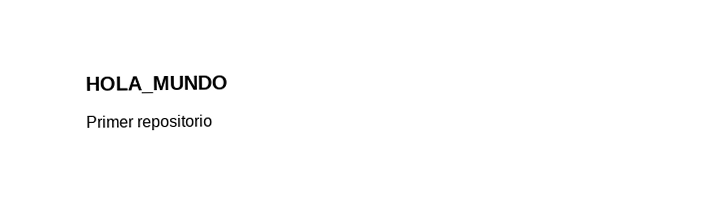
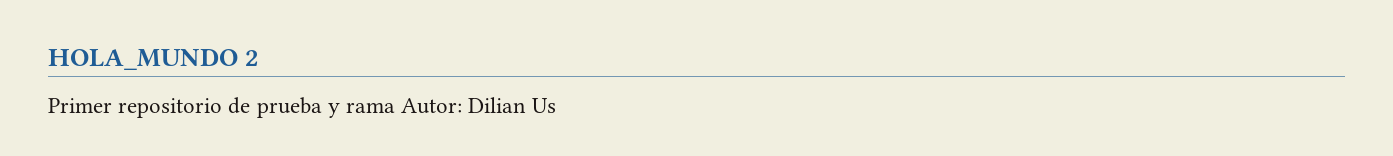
(228, 84) none -> [245,50,260,66] 2
(214, 122) none -> [228,97,556,118] de prueba y rama Autor: Dilian Us

